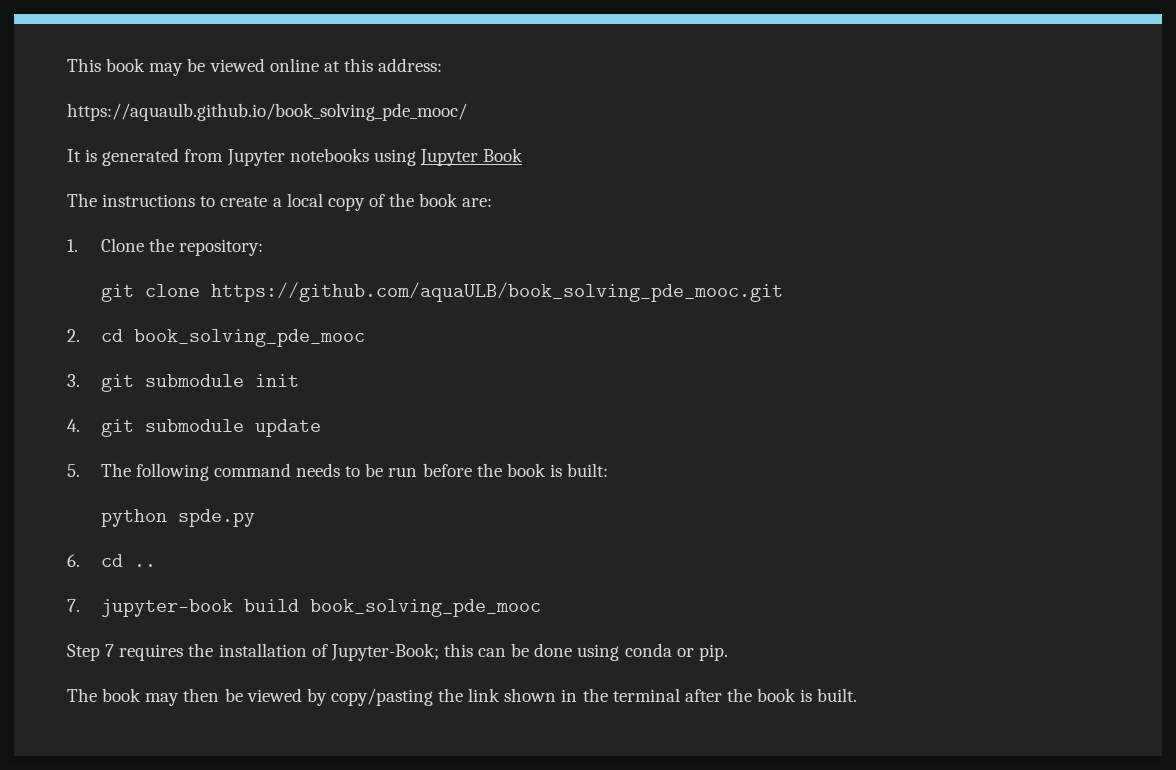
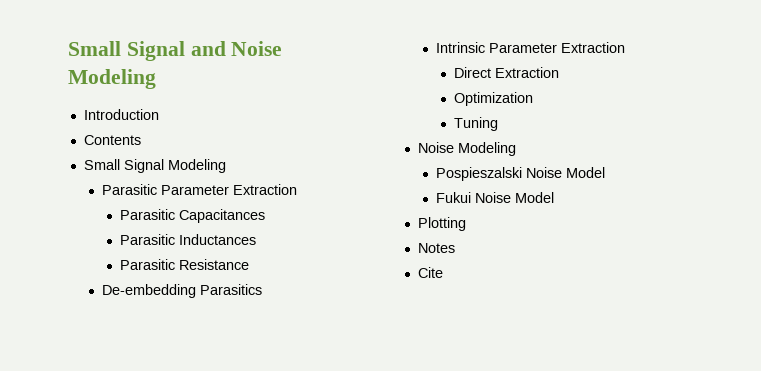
[67,58,443,76] [67,103,467,121] [67,148,524,166] [67,193,493,211] [67,238,263,256] [100,282,783,302] [67,329,365,347] [67,374,299,392] [67,419,321,437] [67,463,609,481] [100,509,255,527] [67,554,156,567] [67,599,541,617] [67,643,728,661] [67,688,858,706] This book may be viewed online at this address: // https://aquaulb.github.io/book_solving_pde_mooc/ // It is generated from Jupyter notebooks using Jupyter Book // The instructions to create a local copy of the book are: // 1. Clone the repository: // git clone https://github.com/aquaULB/book_solving_pde_mooc.git // 2. cd book_solving_pde_mooc // 3. git submodule init // 4. git submodule update // 5. The following command needs to be run before the book is built: // python spde.py // 6. cd .. // 7. jupyter-book build book_solving_pde_mooc // Step 7 requires the installation of Jupyter-Book; this can be done using conda or pip. // The book may then be viewed by copy/pasting the link shown in the terminal after the book is built. -> [68,41,283,61] [68,69,156,89] [83,109,159,120] [83,135,141,145] [83,159,226,173] [101,184,297,195] [119,209,265,223] [119,234,256,245] [119,259,249,270] [101,284,262,298] [435,42,625,53] [453,67,559,78] [453,92,533,106] [453,117,498,131] [417,142,516,156] [435,167,605,181] [435,192,554,203] [417,217,466,231] [417,243,455,253] [417,267,443,278] Small Signal and Noise Modeling // Introduction // Contents // Small Signal Modeling // Parasitic Parameter Extraction // Parasitic Capacitances // Parasitic Inductances // Parasitic Resistance // De-embedding Parasitics // Intrinsic Parameter Extraction // Direct Extraction // Optimization // Tuning // Noise Modeling // Pospieszalski Noise Model // Fukui Noise Model // Plotting // Notes // Cite

